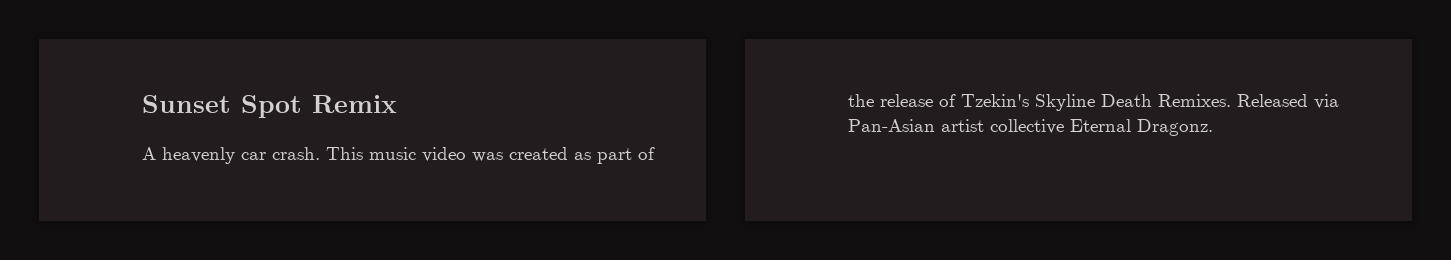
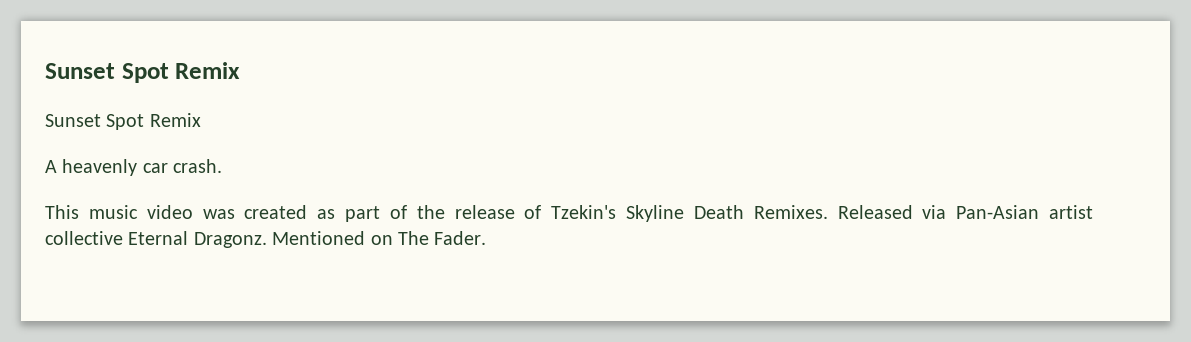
[142,95,397,118] Sunset Spot Remix -> [45,62,241,83] [45,113,201,130] Sunset Spot Remix // Sunset Spot Remix
(320, 153) none -> (223, 166) //
(1213, 127) none -> [272,231,487,245] Mentioned on The Fader.

